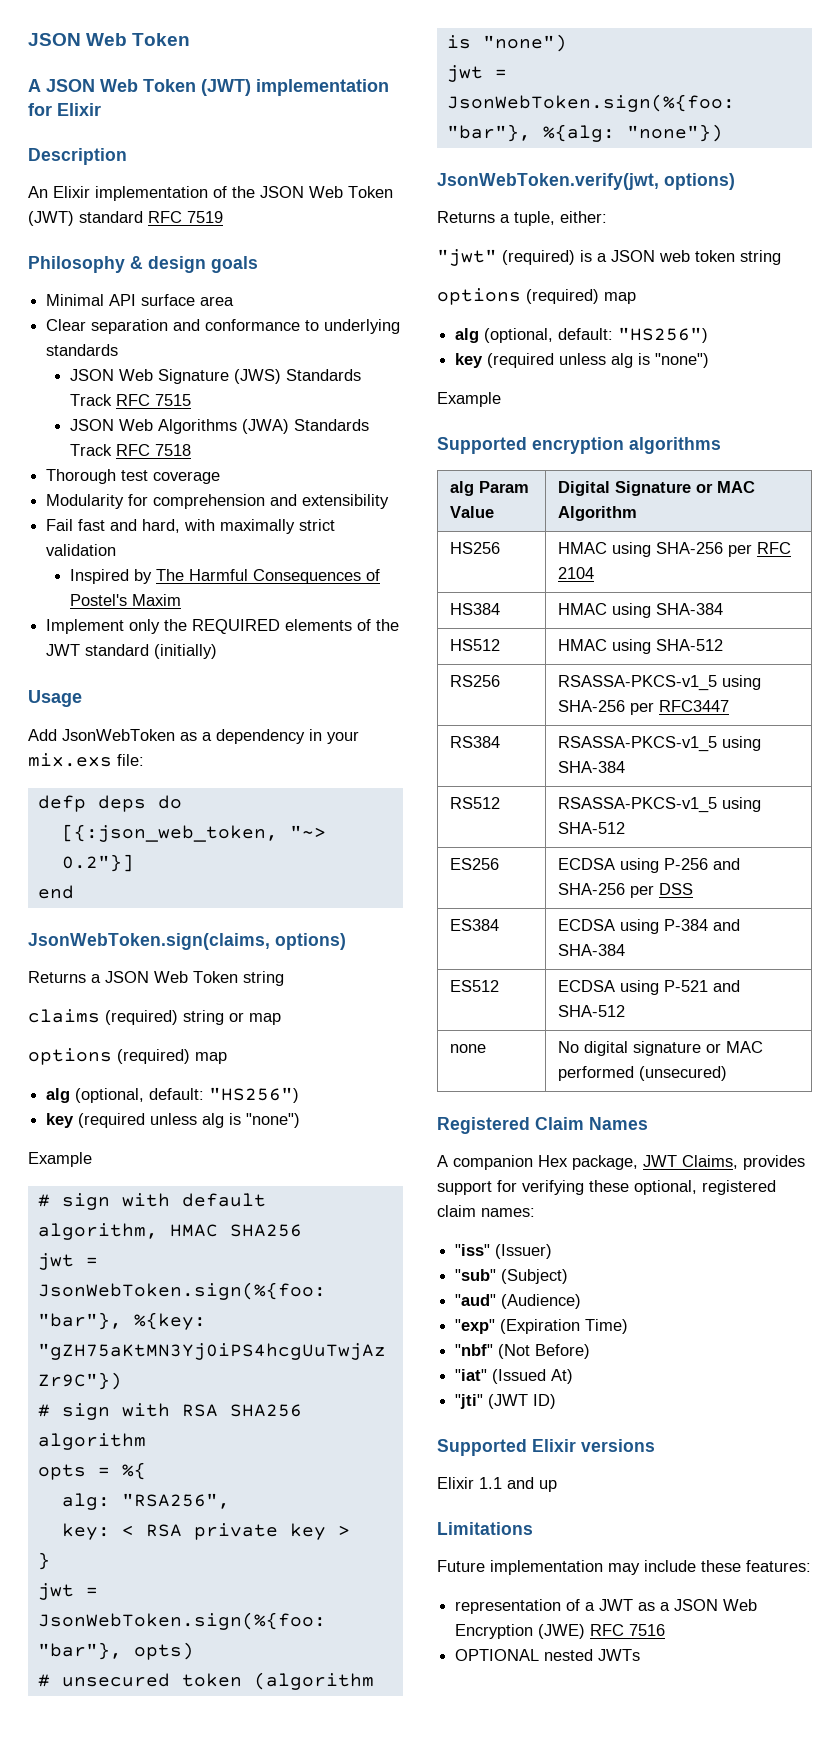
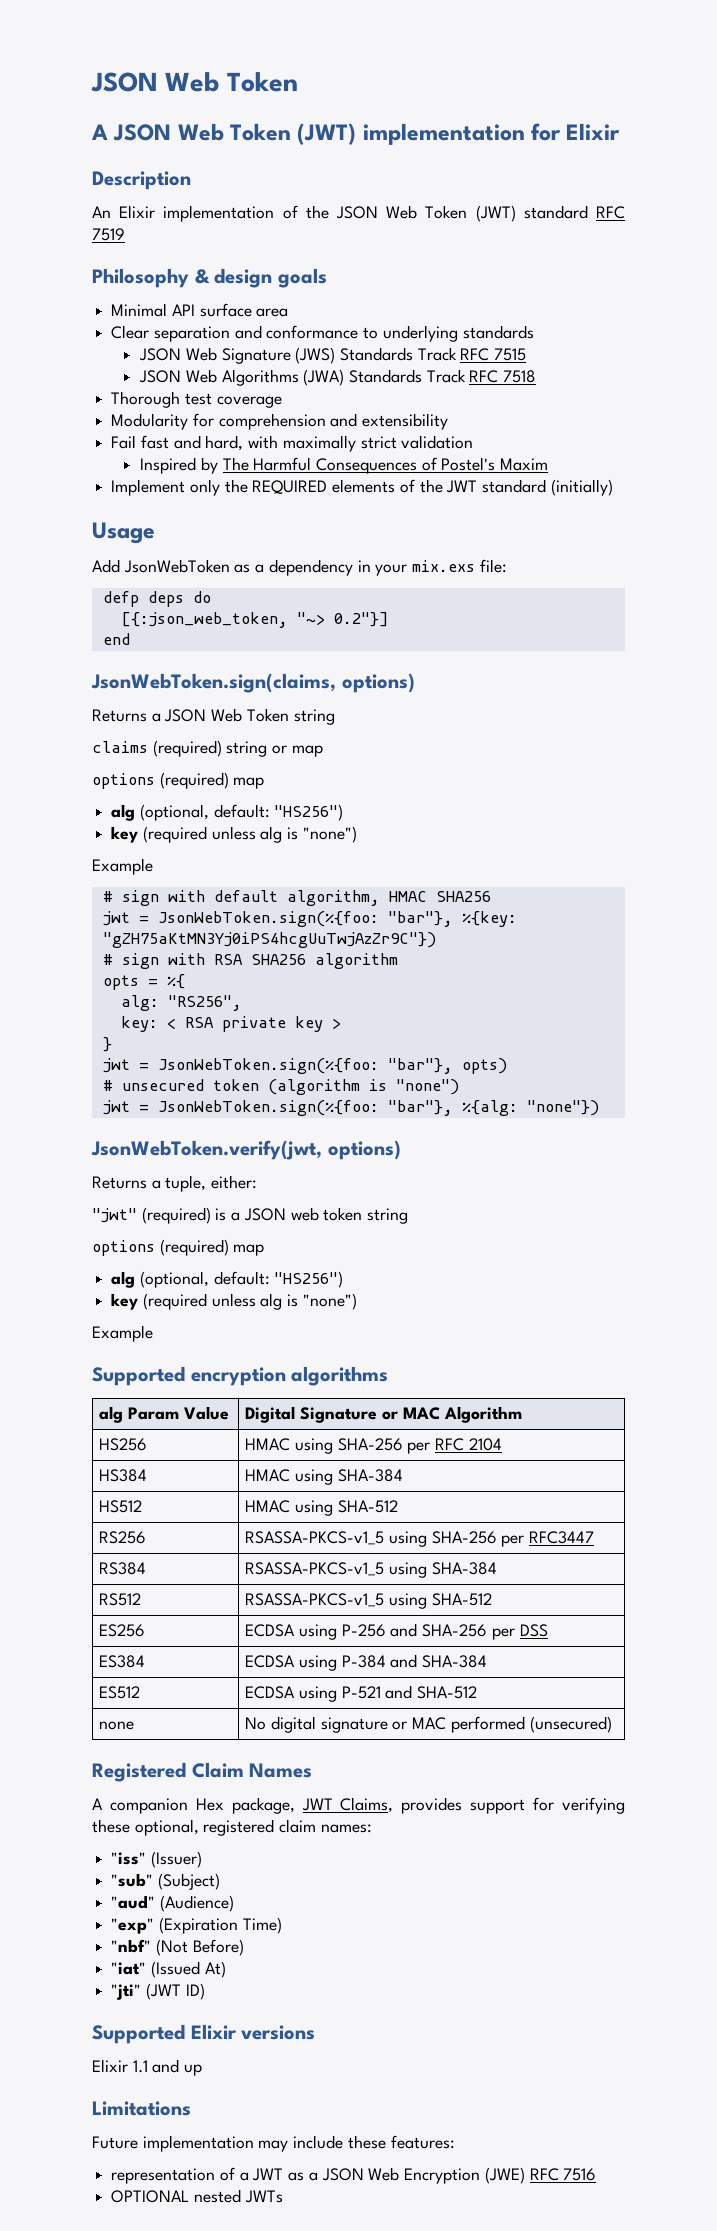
[121,1493,230,1509] "RSA256", -> [167,995,242,1011] "RS256",

